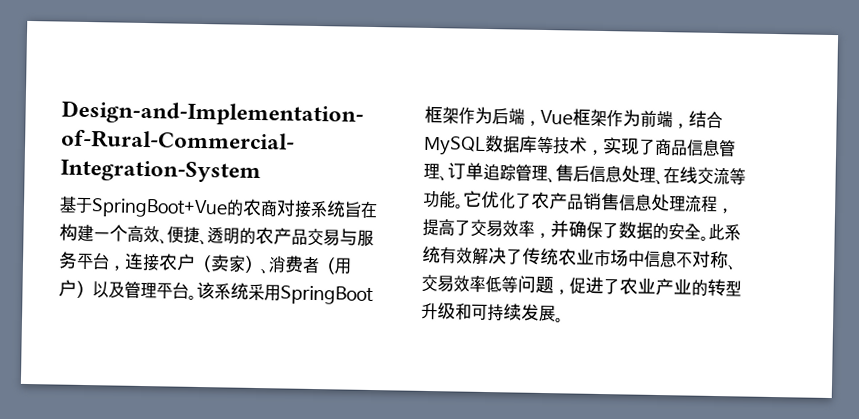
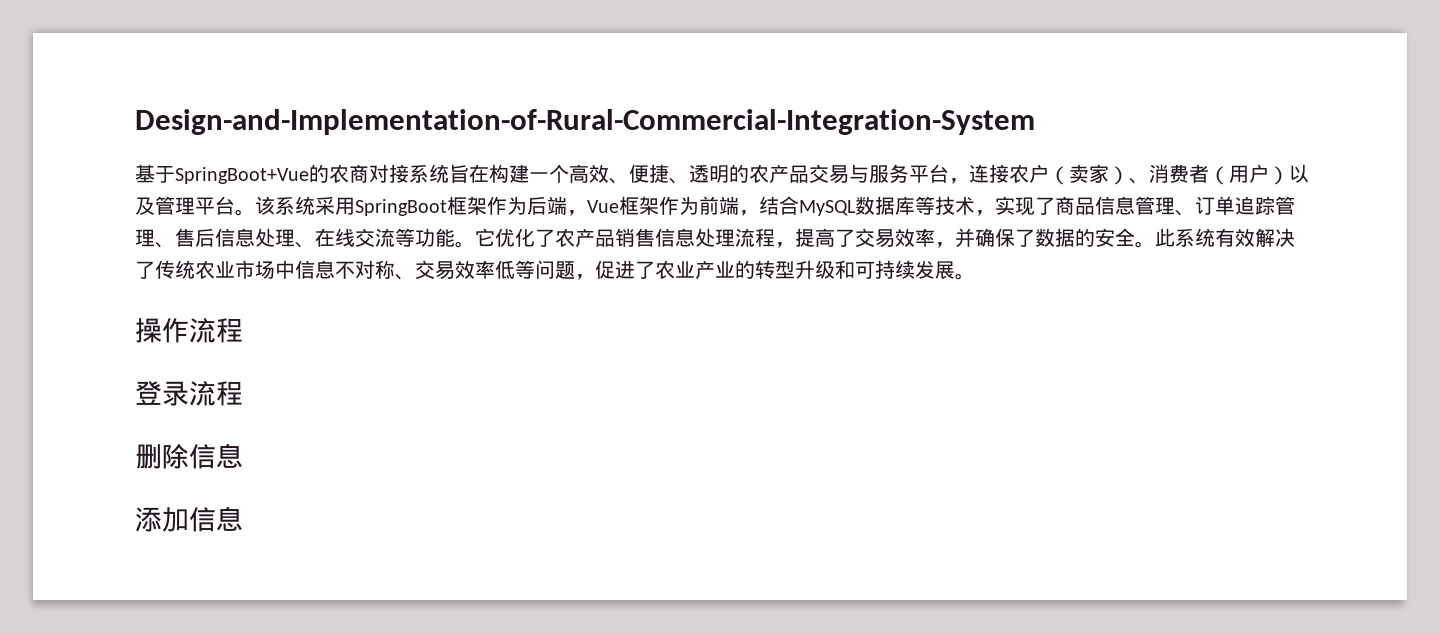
(564, 320) none -> [135,318,243,343] [135,381,243,406] [135,443,243,469] [135,506,243,532] // 操作流程 // 登录流程 // 删除信息 // 添加信息

